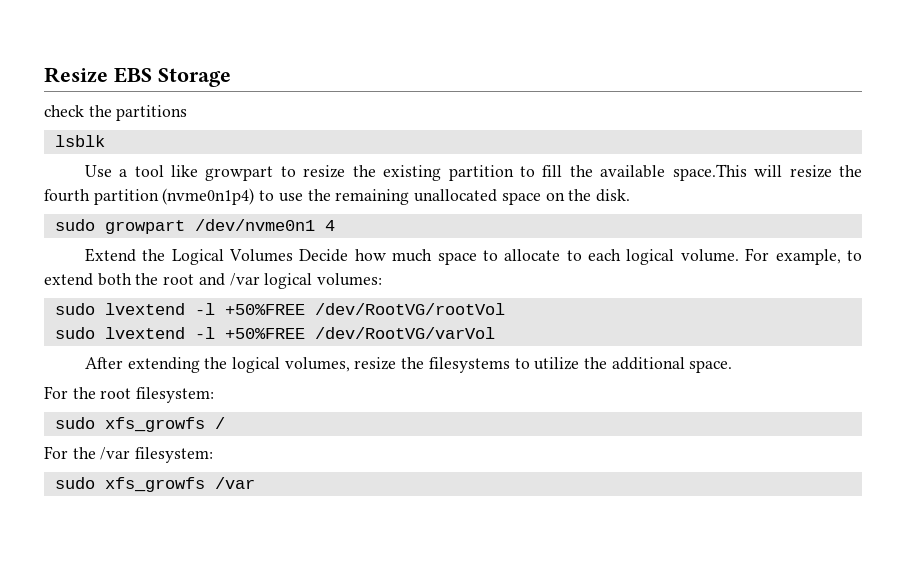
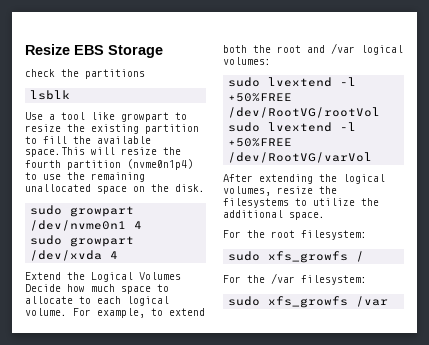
(335, 225) none -> [30,235,135,247] [30,250,119,261] // sudo growpart /dev/xvda 4

